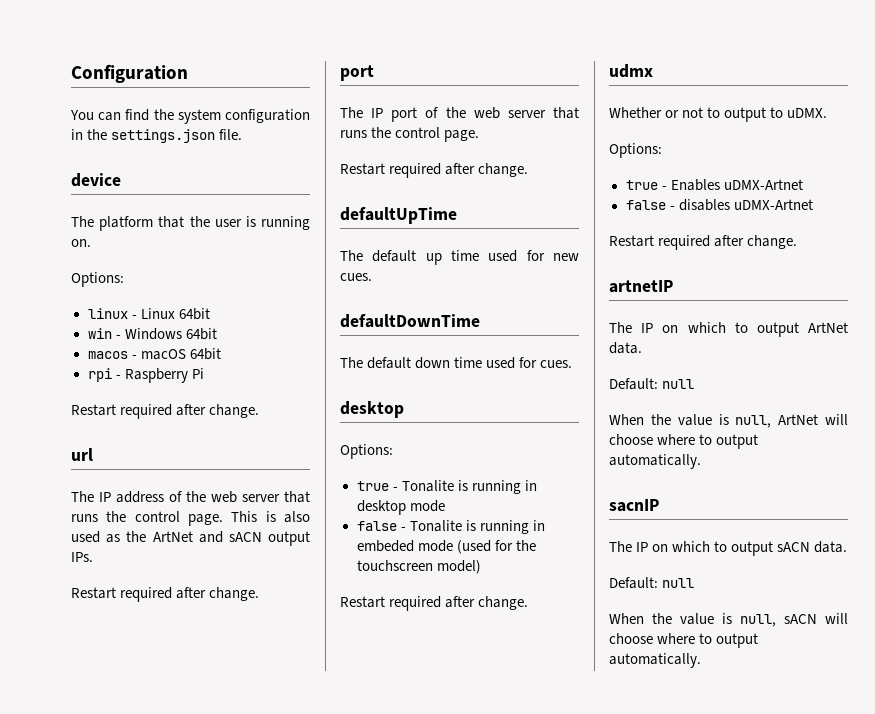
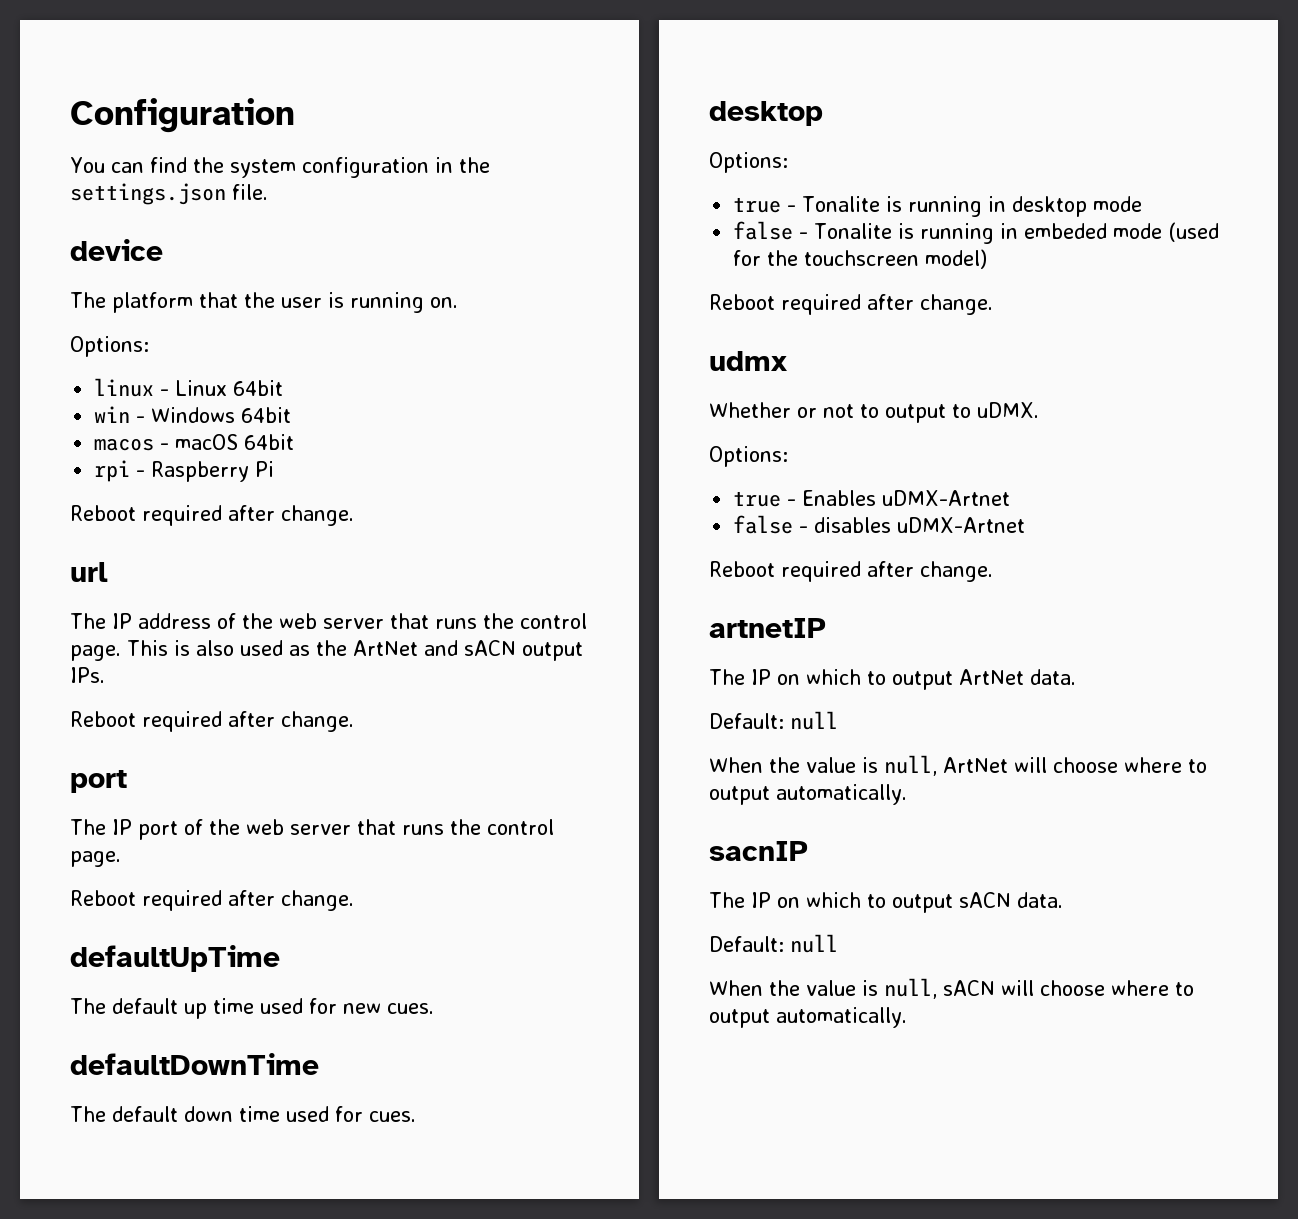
[71,404,116,416] Restart -> [70,505,136,521] Reboot
[71,587,116,599] Restart -> [70,711,136,727] Reboot
[340,163,385,175] Restart -> [70,890,136,906] Reboot
[340,596,385,608] Restart -> [709,294,775,310] Reboot
[609,235,654,247] Restart -> [709,561,775,577] Reboot

